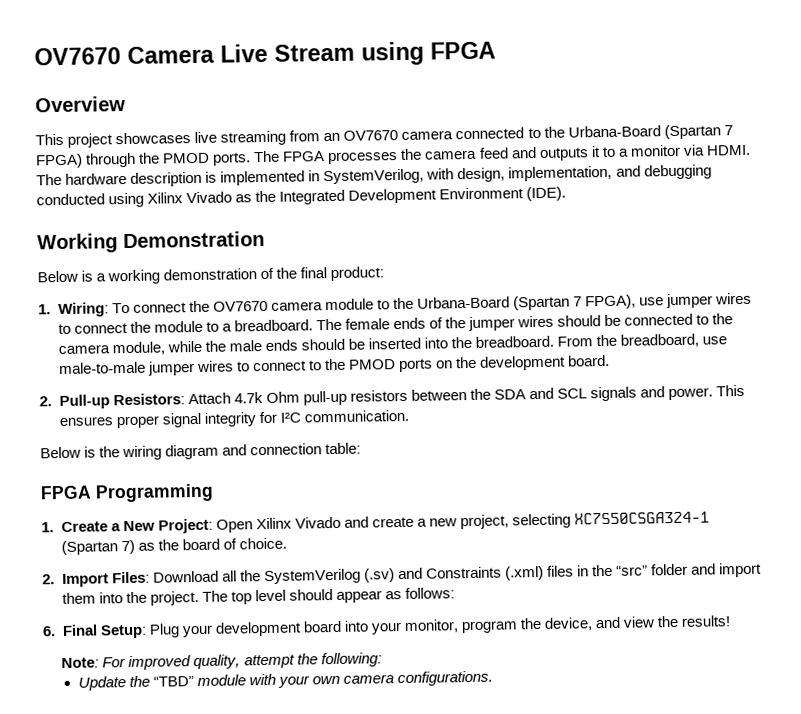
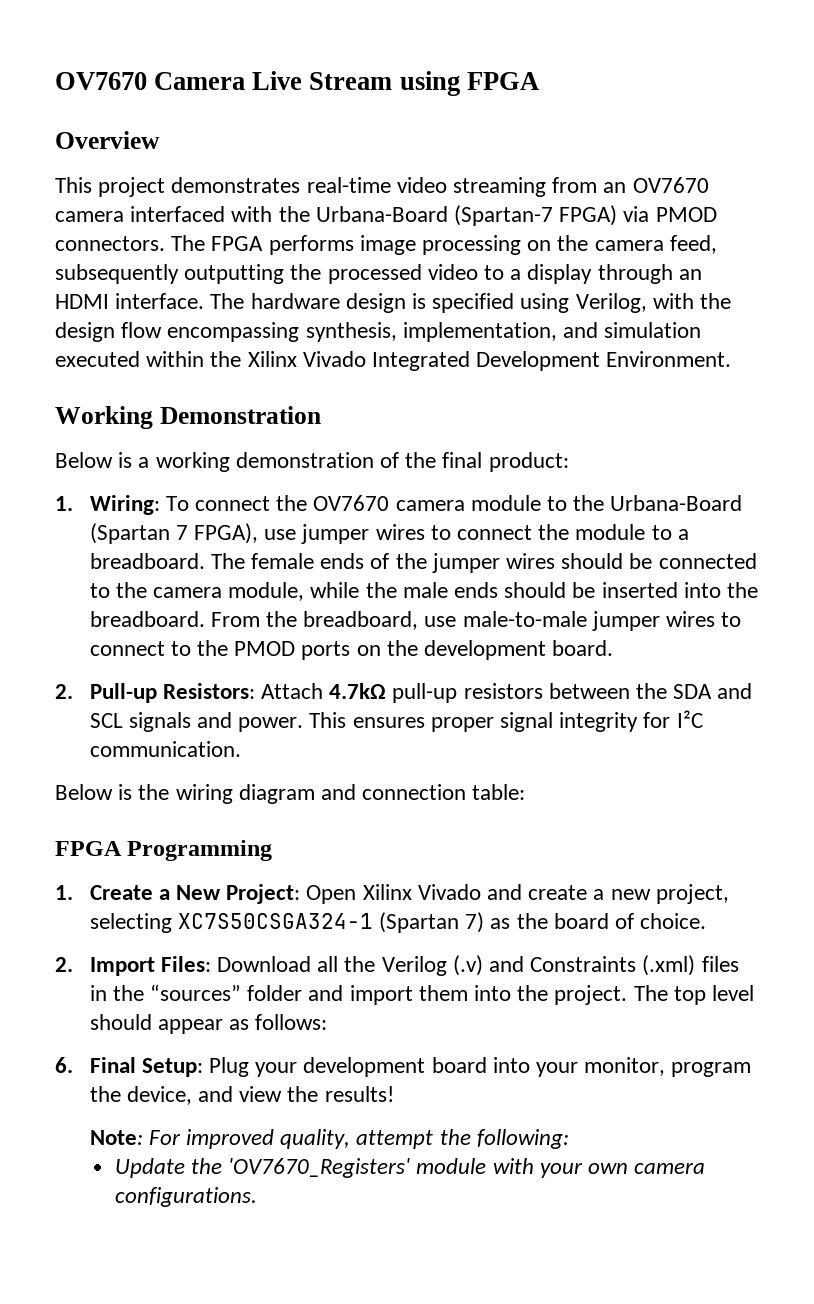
[115,131,218,145] showcases live -> [171,177,447,193] demonstrates real-time video
[455,124,733,140] [35,144,751,169] [36,164,712,187] [36,186,567,208] connected to the Urbana-Board (Spartan 7 FPGA) through the PMOD ports. The FPGA processes the camera feed and outputs it to a monitor via HDMI. The hardware description is implemented in SystemVerilog, with design, implementation, and debugging conducted using Xilinx Vivado as the Integrated Development Environment (IDE). -> [130,205,717,226] [55,235,717,255] [55,264,702,284] [55,293,732,313] [55,322,702,342] [55,351,732,371] interfaced with the Urbana-Board (Spartan-7 FPGA) via PMOD connectors. The FPGA performs image processing on the camera feed, subsequently outputting the processed video to a display through an HDMI interface. The hardware design is specified using Verilog, with the design flow encompassing synthesis, implementation, and simulation executed within the Xilinx Vivado Integrated Development Environment.
[233,391,300,404] 4.7k Ohm -> [329,683,387,699] 4.7kΩ
[263,568,395,585] SystemVerilog (.sv) -> [381,955,483,976] Verilog (.v)
[616,565,649,576] “src” -> [149,984,241,1001] “sources”
[152,676,194,687] “TBD” -> [228,1158,411,1178] 'OV7670_Registers'

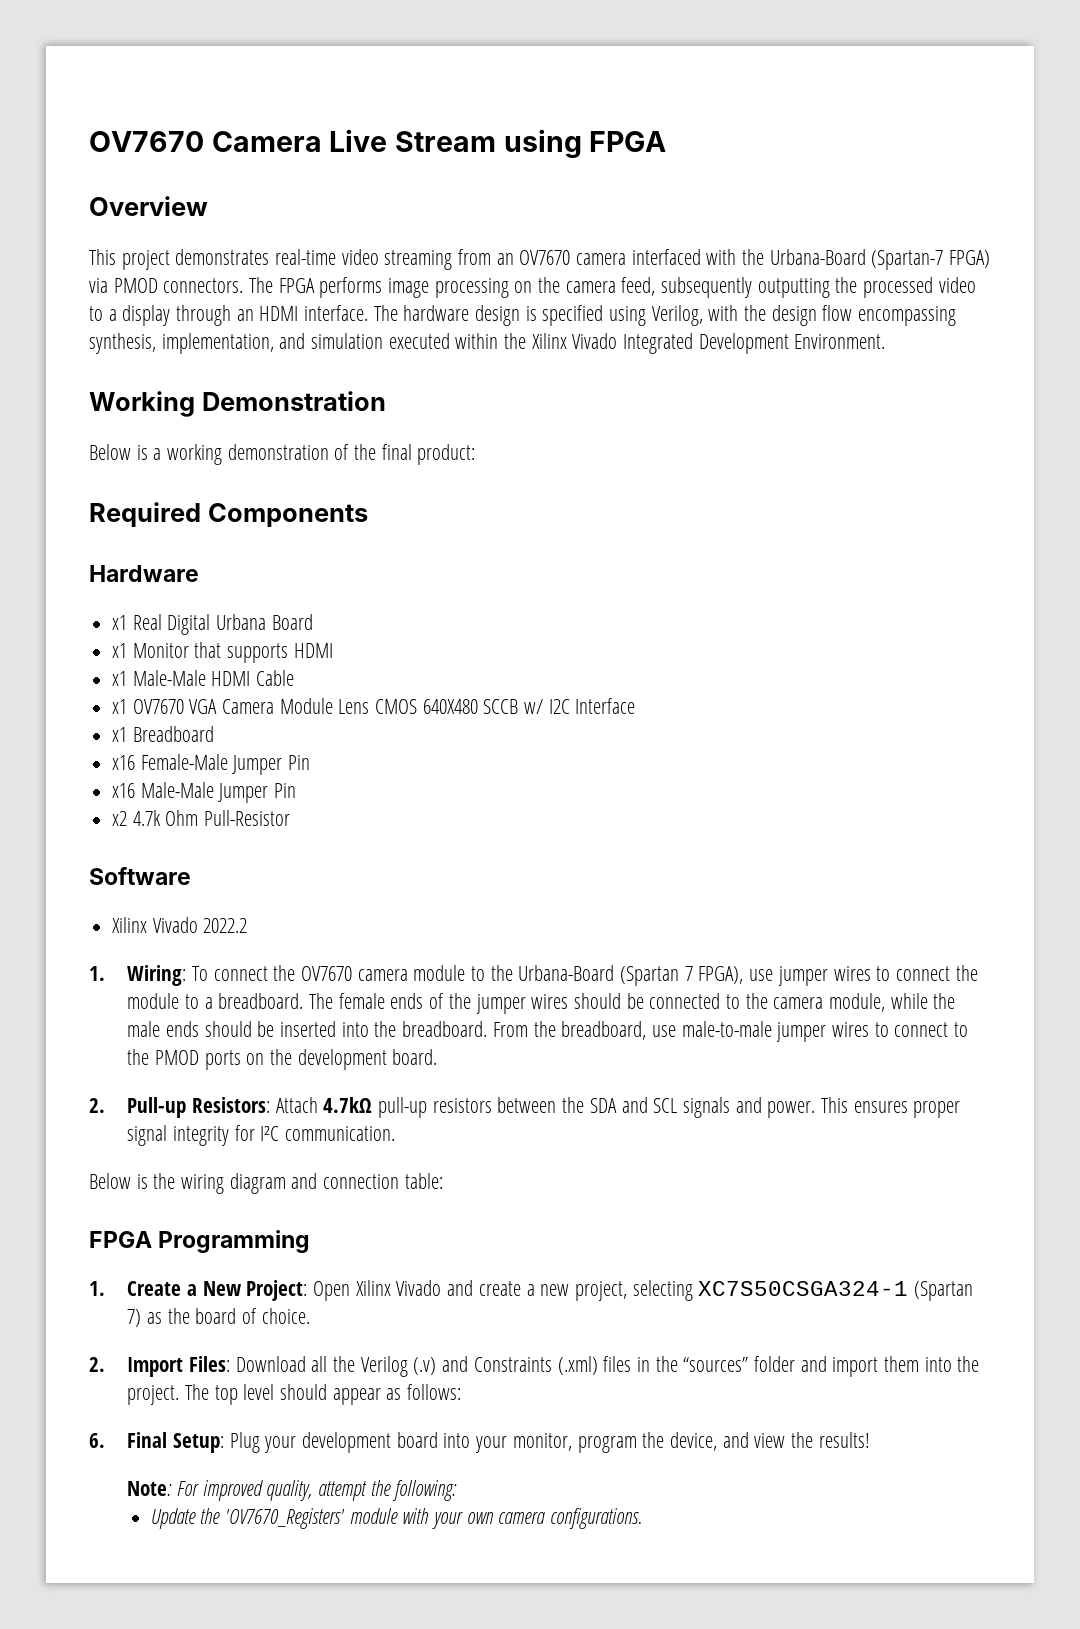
(569, 462) none -> [89,502,368,527] [89,565,199,582] [112,614,313,635] [112,642,333,663] [112,670,295,686] [112,698,636,714] [112,726,214,742] [112,754,311,775] [112,782,297,803] [112,810,291,826] [89,867,191,885] [112,917,248,933] // Required Components // Hardware // x1 Real Digital Urbana Board // x1 Monitor that supports HDMI // x1 Male-Male HDMI Cable // x1 OV7670 VGA Camera Module Lens CMOS 640X480 SCCB w/ I2C Interface // x1 Breadboard // x16 Female-Male Jumper Pin // x16 Male-Male Jumper Pin // x2 4.7k Ohm Pull-Resistor // Software // Xilinx Vivado 2022.2

